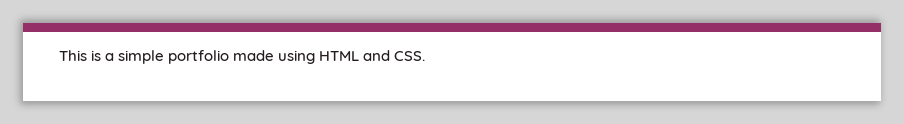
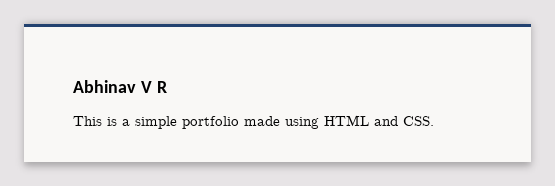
(59, 55) none -> [73,80,167,93] Abhinav V R //

